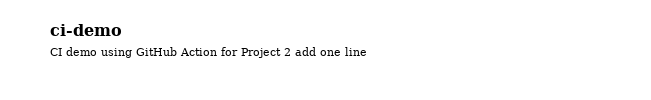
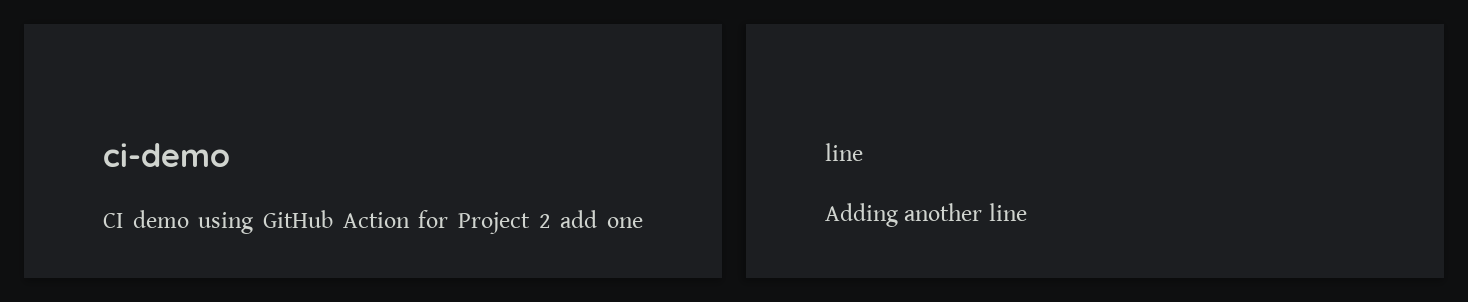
(367, 51) none -> [825,203,1027,227] // Adding another line

